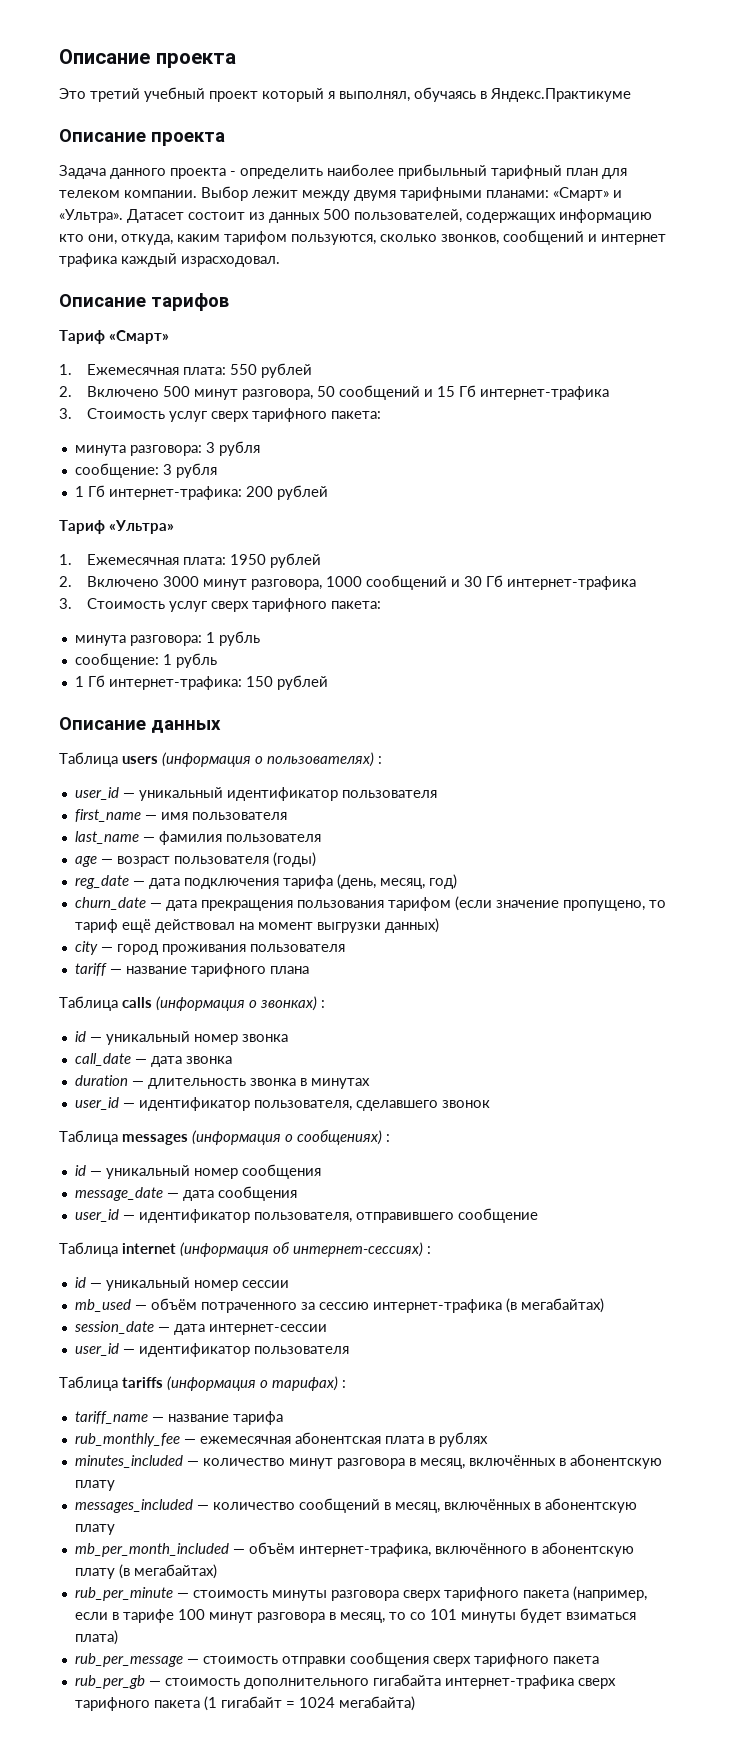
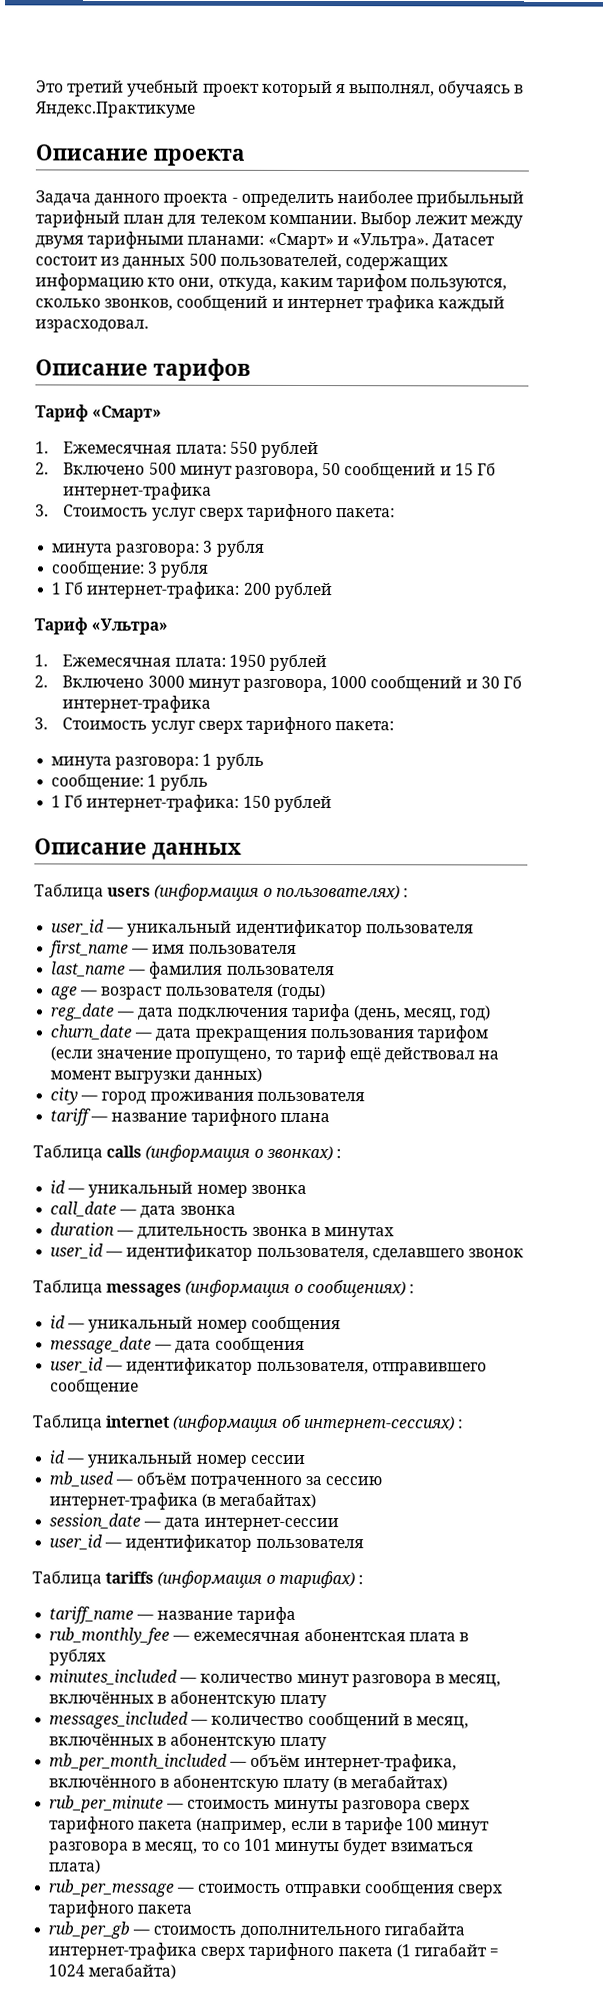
[59,49,236,68] Описание проекта // -> (36, 86) none

